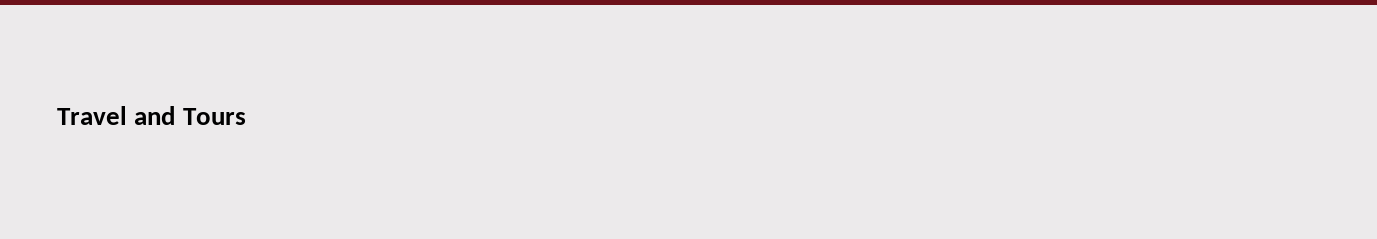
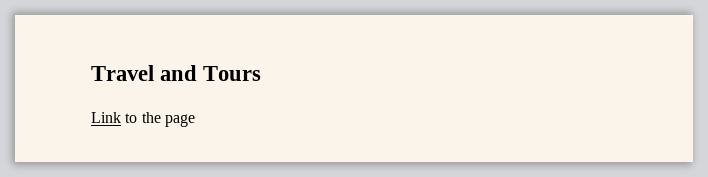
(246, 116) none -> [91,112,195,127] // Link to the page

